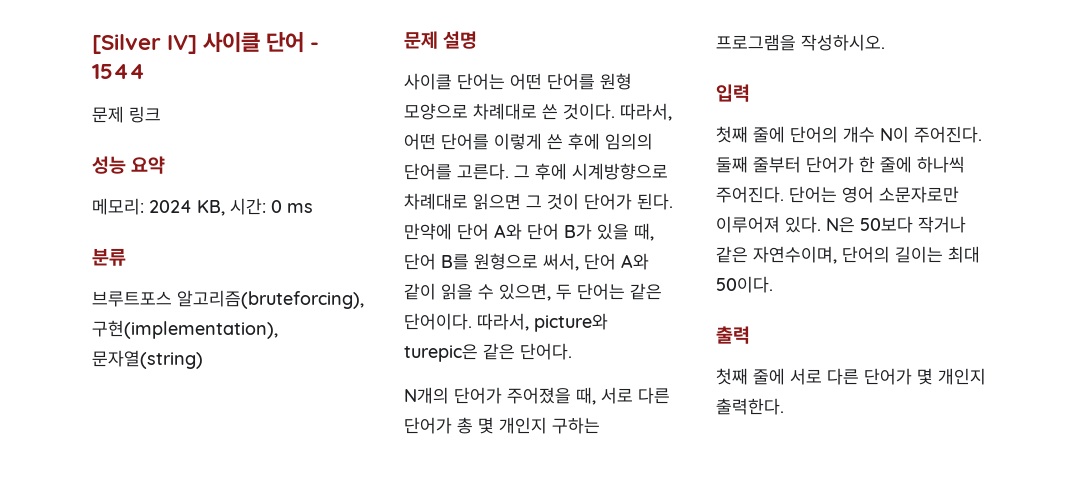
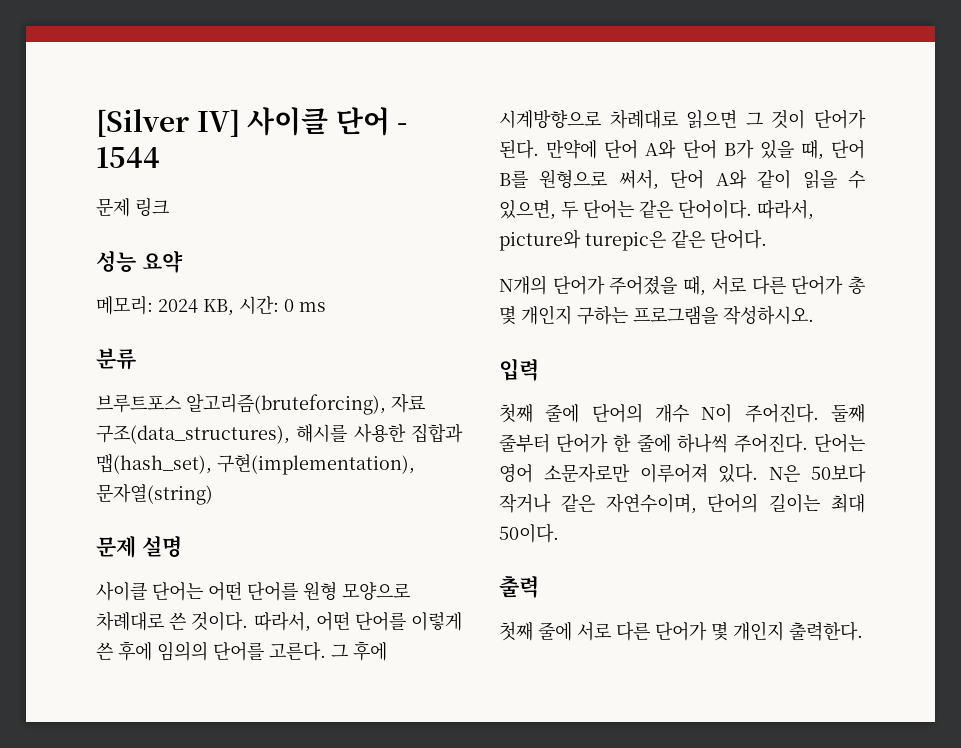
(364, 299) none -> [391,393,425,413] [96,424,463,444] [96,454,212,474] 자료 구조(data_structures), 해시를 사용한 집합과 맵(hash_set),

